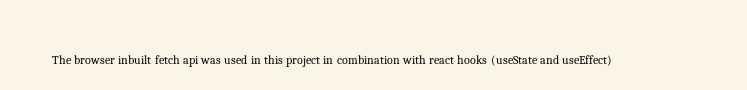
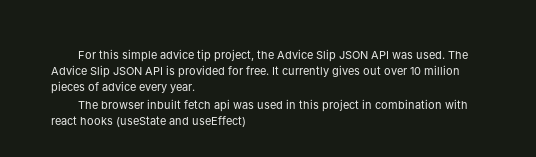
(52, 59) none -> [78,49,469,62] [51,65,460,78] [51,81,195,94] For this simple advice tip project, the Advice Slip JSON API was used. The Advice Slip JSON API is provided for free. It currently gives out over 10 million pieces of advice every year. //

